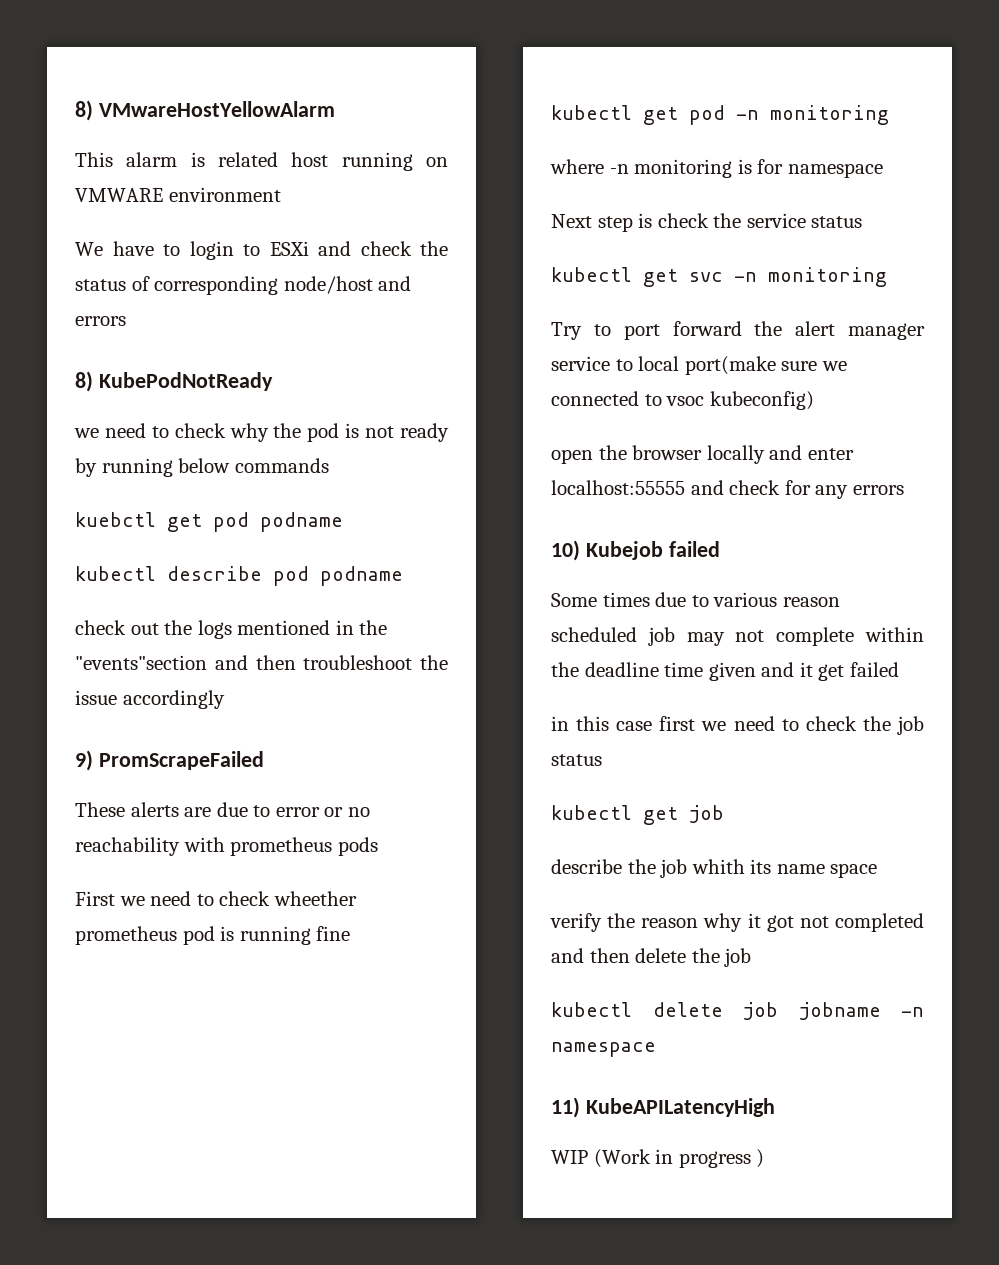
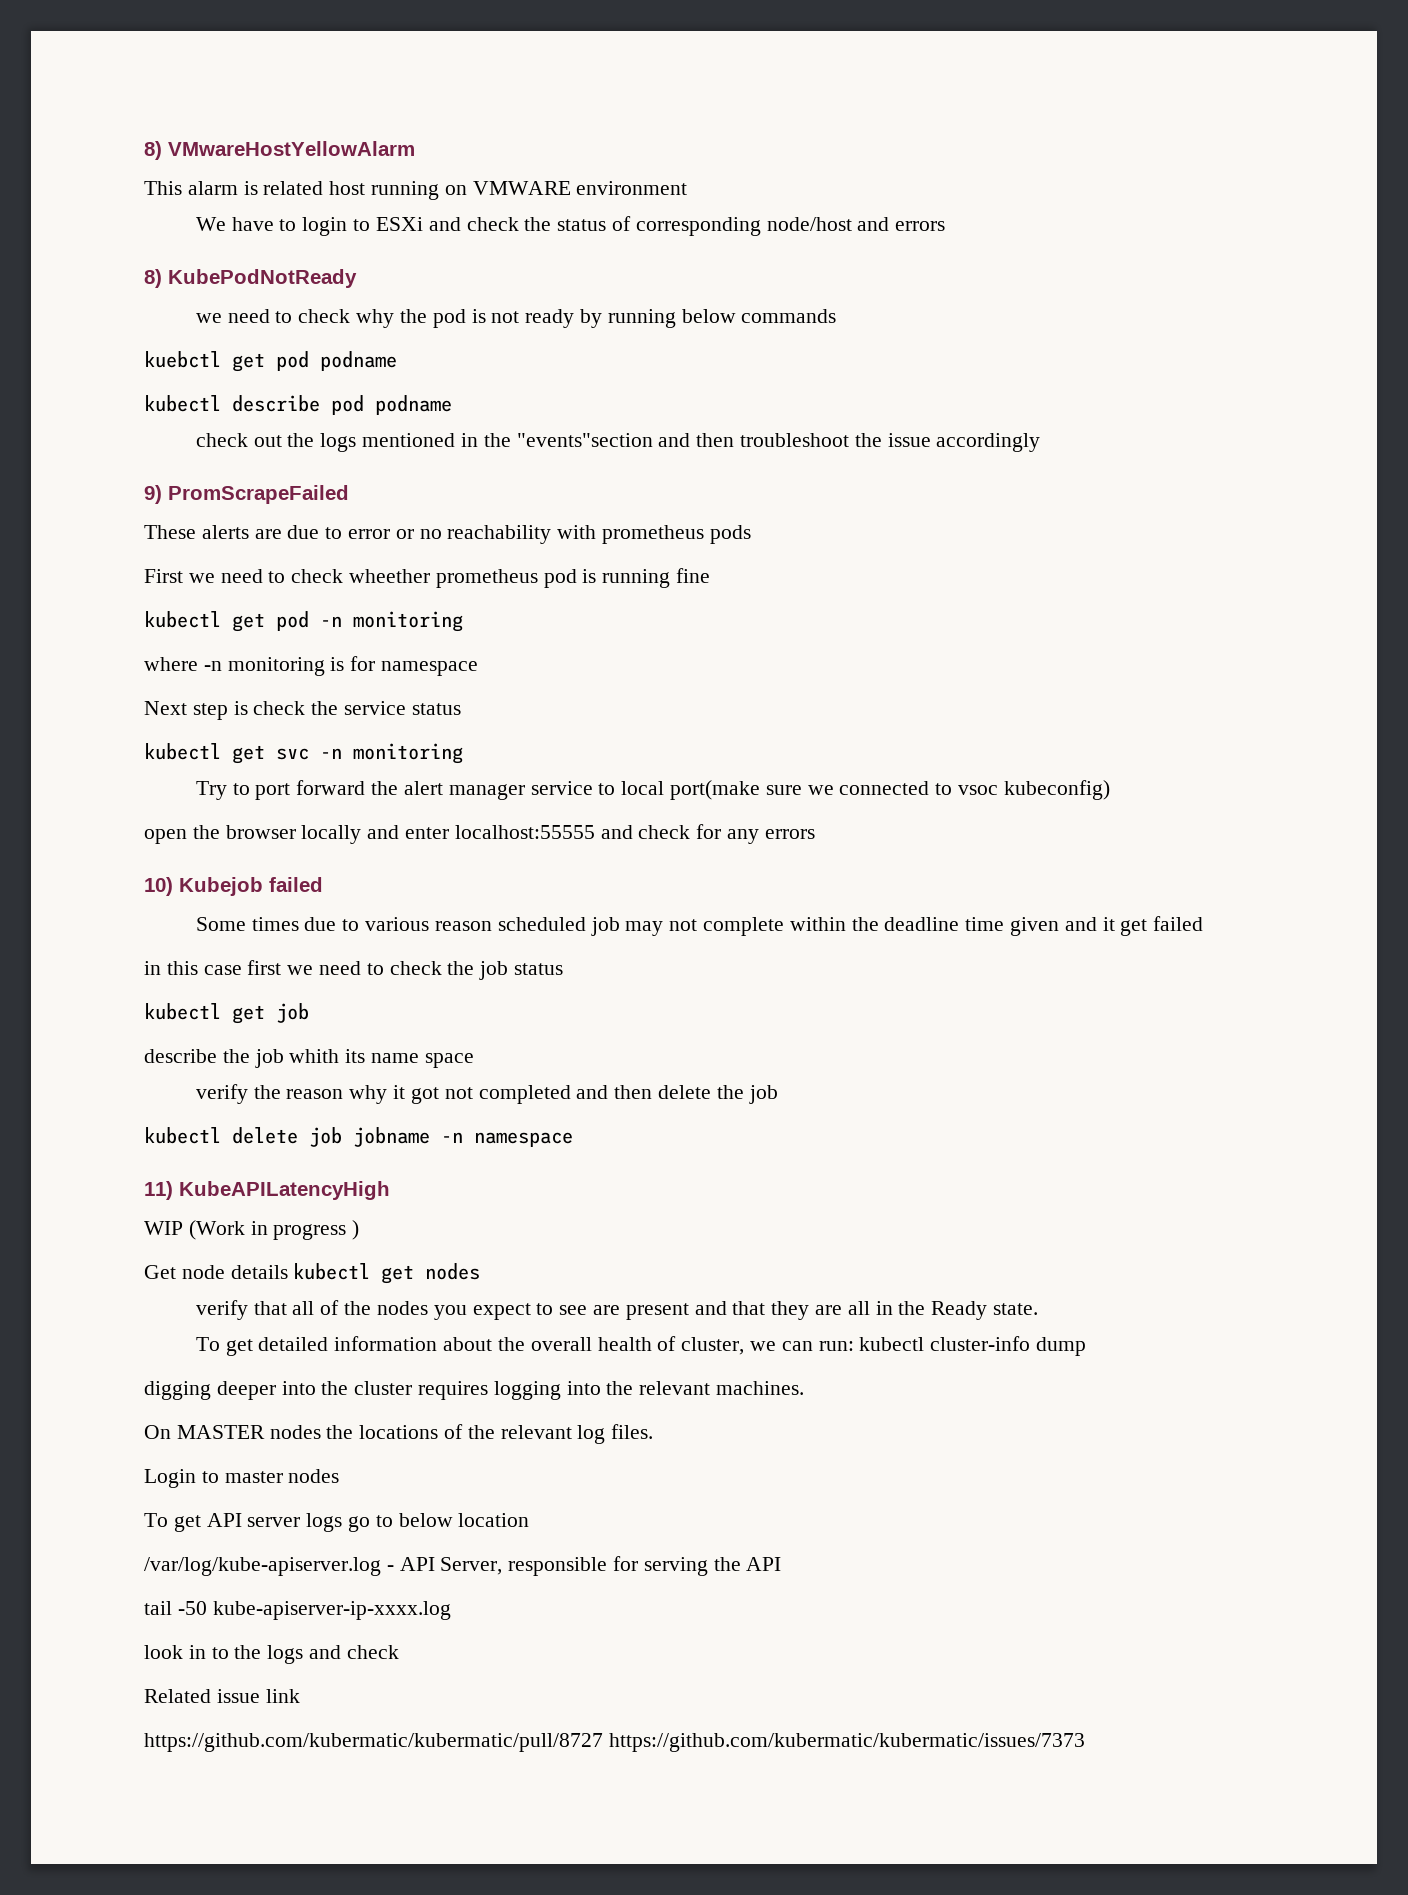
(765, 1158) none -> [144,1263,481,1284] [195,1300,1038,1320] [195,1336,1086,1356] [144,1381,805,1400] [144,1424,654,1444] [144,1469,340,1488] [144,1513,530,1532] [144,1556,782,1576] [144,1601,451,1620] [144,1645,399,1664] [144,1689,300,1703] [144,1733,1085,1752] // Get node details kubectl get nodes // verify that all of the nodes you expect to see are present and that they are all in the Ready state. // To get detailed information about the overall health of cluster, we can run: kubectl cluster-info dump // digging deeper into the cluster requires logging into the relevant machines. // On MASTER nodes the locations of the relevant log files. // Login to master nodes // To get API server logs go to below location // /var/log/kube-apiserver.log - API Server, responsible for serving the API // tail -50 kube-apiserver-ip-xxxx.log // look in to the logs and check // Related issue link // https://github.com/kubermatic/kubermatic/pull/8727 https://github.com/kubermatic/kubermatic/issues/7373

